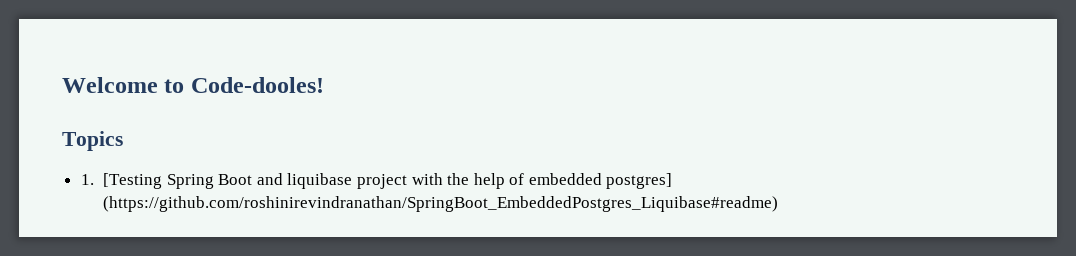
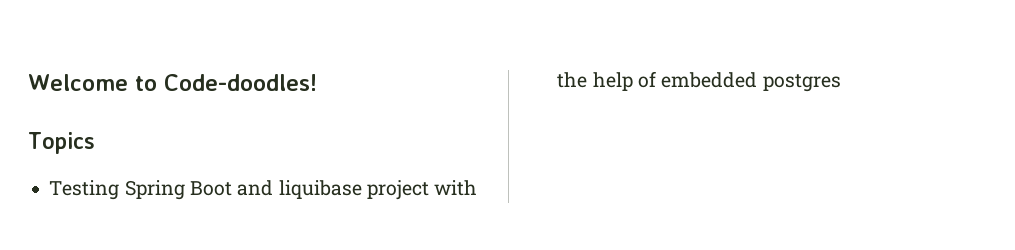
[190,77,324,93] Code-dooles! -> [163,74,317,91] Code-doodles!
[80,173,163,189] 1. [Testing -> [49,180,120,200] Testing
[606,173,673,189] [103,196,779,212] postgres] (https://github.com/roshinirevindranathan/SpringBoot_EmbeddedPostgres_Liquibase#readme) -> [762,74,841,92] postgres

